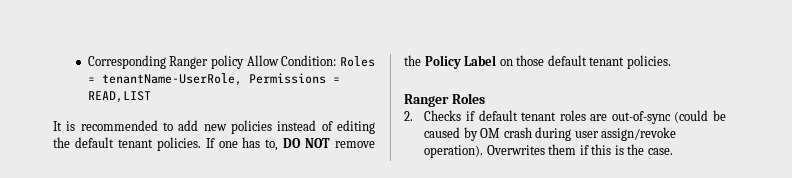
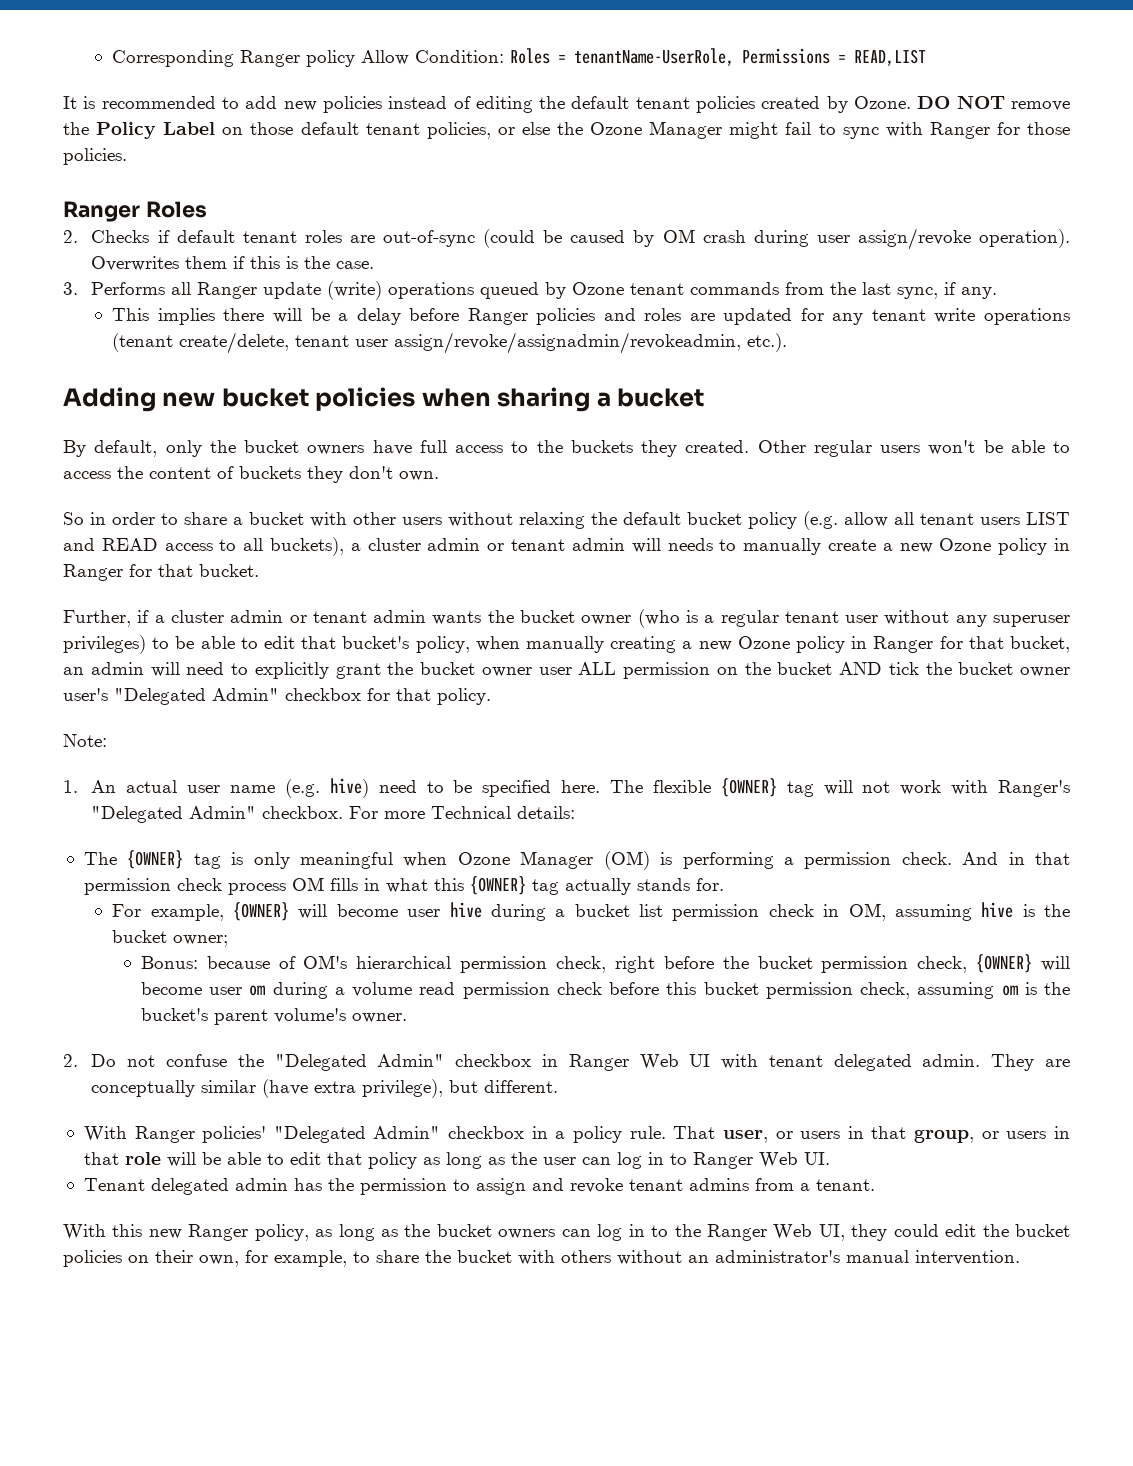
[156,137,279,151] policies. If one has to, -> [696,96,912,113] policies created by Ozone.
(625, 61) none -> [426,121,1071,139] policies, or else the Ozone Manager might fail to sync with Ranger for those
(673, 151) none -> [63,281,998,300] [112,308,1070,325] [112,332,788,354] [63,387,705,412] [63,440,1070,457] [63,466,439,483] [63,511,1070,530] [63,537,1071,556] [63,564,259,581] [63,609,1070,628] [63,635,1071,654] [63,662,1070,679] [63,688,491,705] [63,734,107,747] [63,778,1070,798] [91,806,576,823] [83,850,1070,870] [83,876,724,895] [112,902,1070,921] [112,930,229,947] [140,954,1070,973] [140,982,1070,999] [140,1008,407,1025] [63,1054,1070,1071] [91,1079,559,1098] [83,1126,1071,1143] [83,1152,830,1169] [83,1178,875,1195] [63,1224,1070,1241] [63,1250,1020,1267] // 3. Performs all Ranger update (write) operations queued by Ozone tenant commands from the last sync, if any. // This implies there will be a delay before Ranger policies and roles are updated for any tenant write operations (tenant create/delete, tenant user assign/revoke/assignadmin/revokeadmin, etc.). // Adding new bucket policies when sharing a bucket // By default, only the bucket owners have full access to the buckets they created. Other regular users won't be able to access the content of buckets they don't own. // So in order to share a bucket with other users without relaxing the default bucket policy (e.g. allow all tenant users LIST and READ access to all buckets), a cluster admin or tenant admin will needs to manually create a new Ozone policy in Ranger for that bucket. // Further, if a cluster admin or tenant admin wants the bucket owner (who is a regular tenant user without any superuser privileges) to be able to edit that bucket's policy, when manually creating a new Ozone policy in Ranger for that bucket, an admin will need to explicitly grant the bucket owner user ALL permission on the bucket AND tick the bucket owner user's "Delegated Admin" checkbox for that policy. // Note: // 1. An actual user name (e.g. hive) need to be specified here. The flexible {OWNER} tag will not work with Ranger's "Delegated Admin" checkbox. For more Technical details: // The {OWNER} tag is only meaningful when Ozone Manager (OM) is performing a permission check. And in that permission check process OM fills in what this {OWNER} tag actually stands for. // For example, {OWNER} will become user hive during a bucket list permission check in OM, assuming hive is the bucket owner; // Bonus: because of OM's hierarchical permission check, right before the bucket permission check, {OWNER} will become user om during a volume read permission check before this bucket permission check, assuming om is the bucket's parent volume's owner. // 2. Do not confuse the "Delegated Admin" checkbox in Ranger Web UI with tenant delegated admin. They are conceptually similar (have extra privilege), but different. // With Ranger policies' "Delegated Admin" checkbox in a policy rule. That user, or users in that group, or users in that role will be able to edit that policy as long as the user can log in to Ranger Web UI. // Tenant delegated admin has the permission to assign and revoke tenant admins from a tenant. // With this new Ranger policy, as long as the bucket owners can log in to the Ranger Web UI, they could edit the bucket policies on their own, for example, to share the bucket with others without an administrator's manual intervention.

